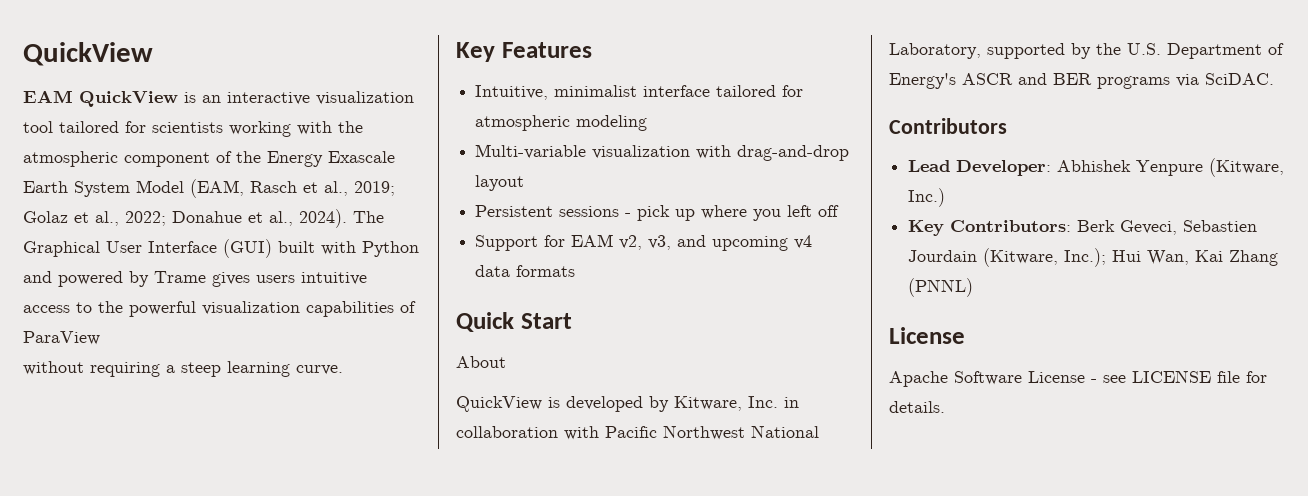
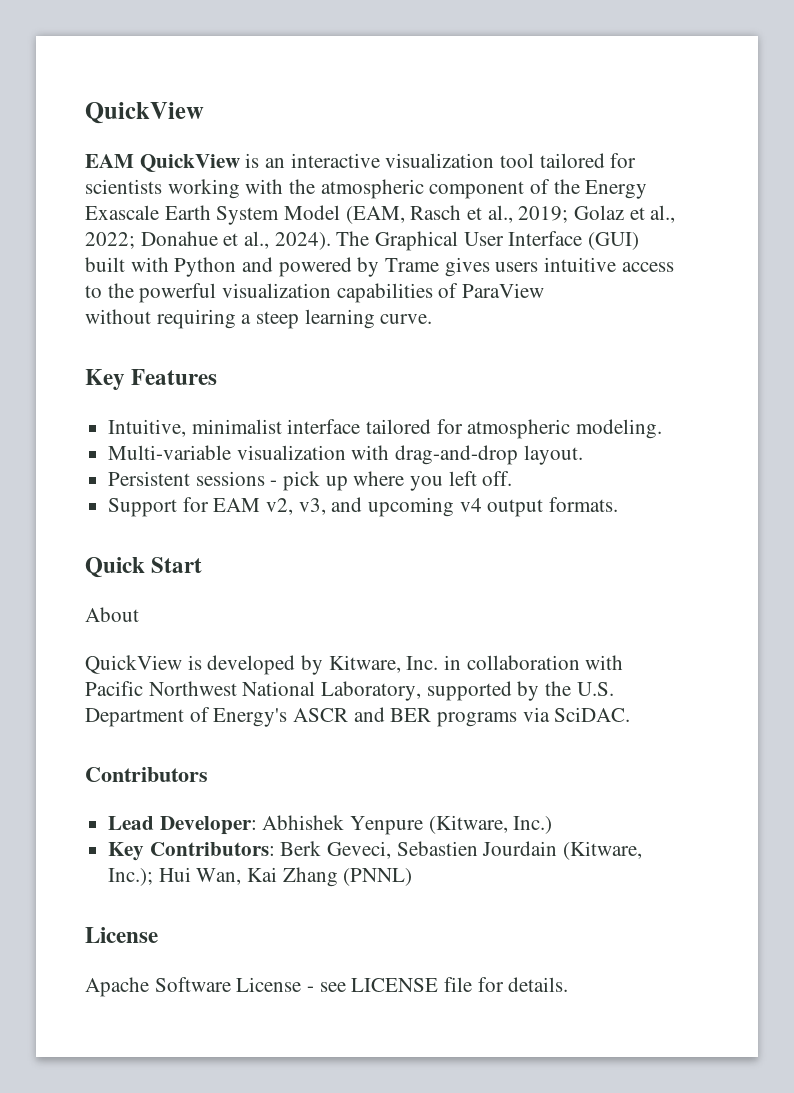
[576,115,648,131] modeling -> [576,419,663,439] modeling.
[475,175,525,191] layout -> [523,445,583,465] layout.
[818,205,840,217] off -> [482,471,513,486] off.
[475,265,576,277] data formats -> [487,497,619,517] output formats.

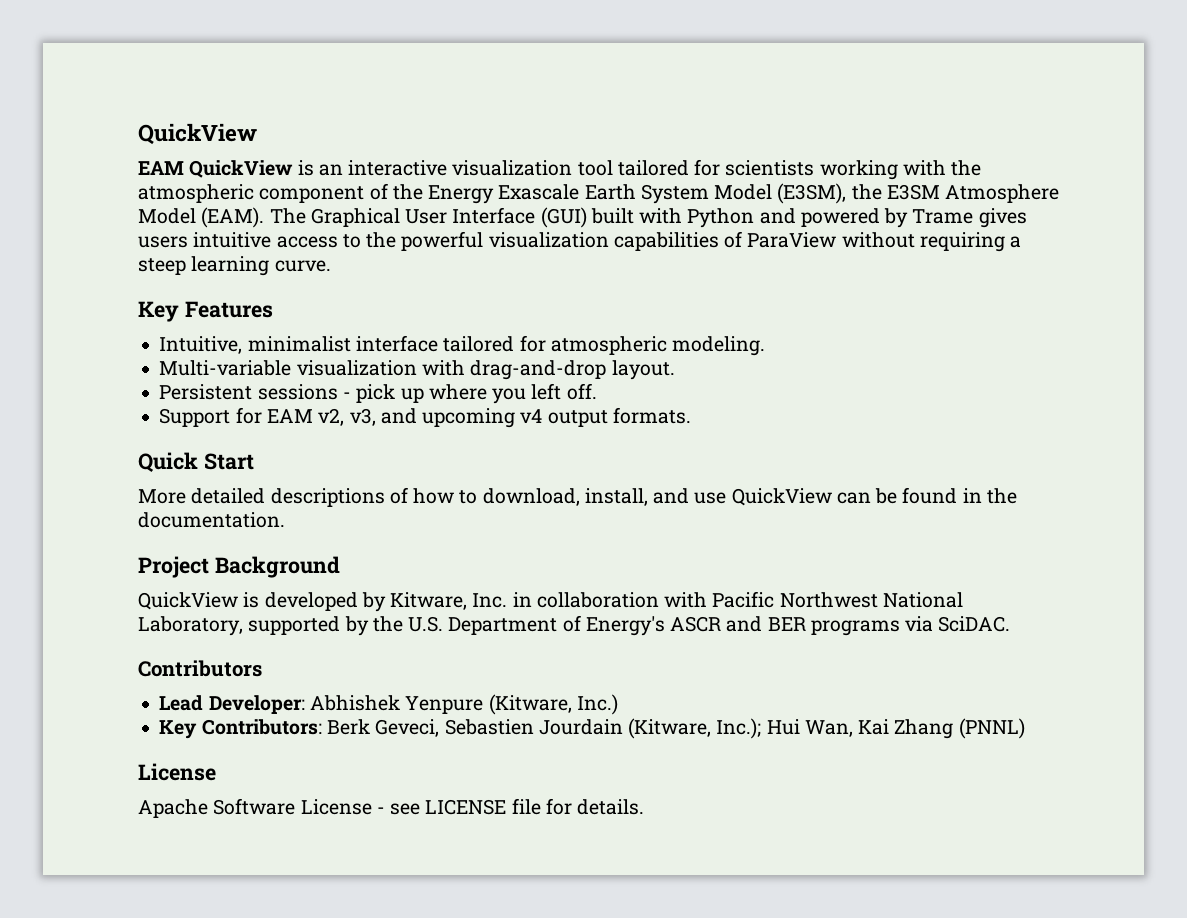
[345,205,676,224] [85,231,331,250] (EAM, Rasch et al., 2019; Golaz et al., 2022; Donahue et al., 2024). -> [777,183,1060,204] [138,207,265,228] (E3SM), the E3SM Atmosphere Model (EAM).
(545, 290) // -> (837, 240) none
[85,607,139,622] About -> [138,487,1017,507] [138,512,285,528] [138,556,340,578] More detailed descriptions of how to download, install, and use QuickView can be found in the documentation. // Project Background

